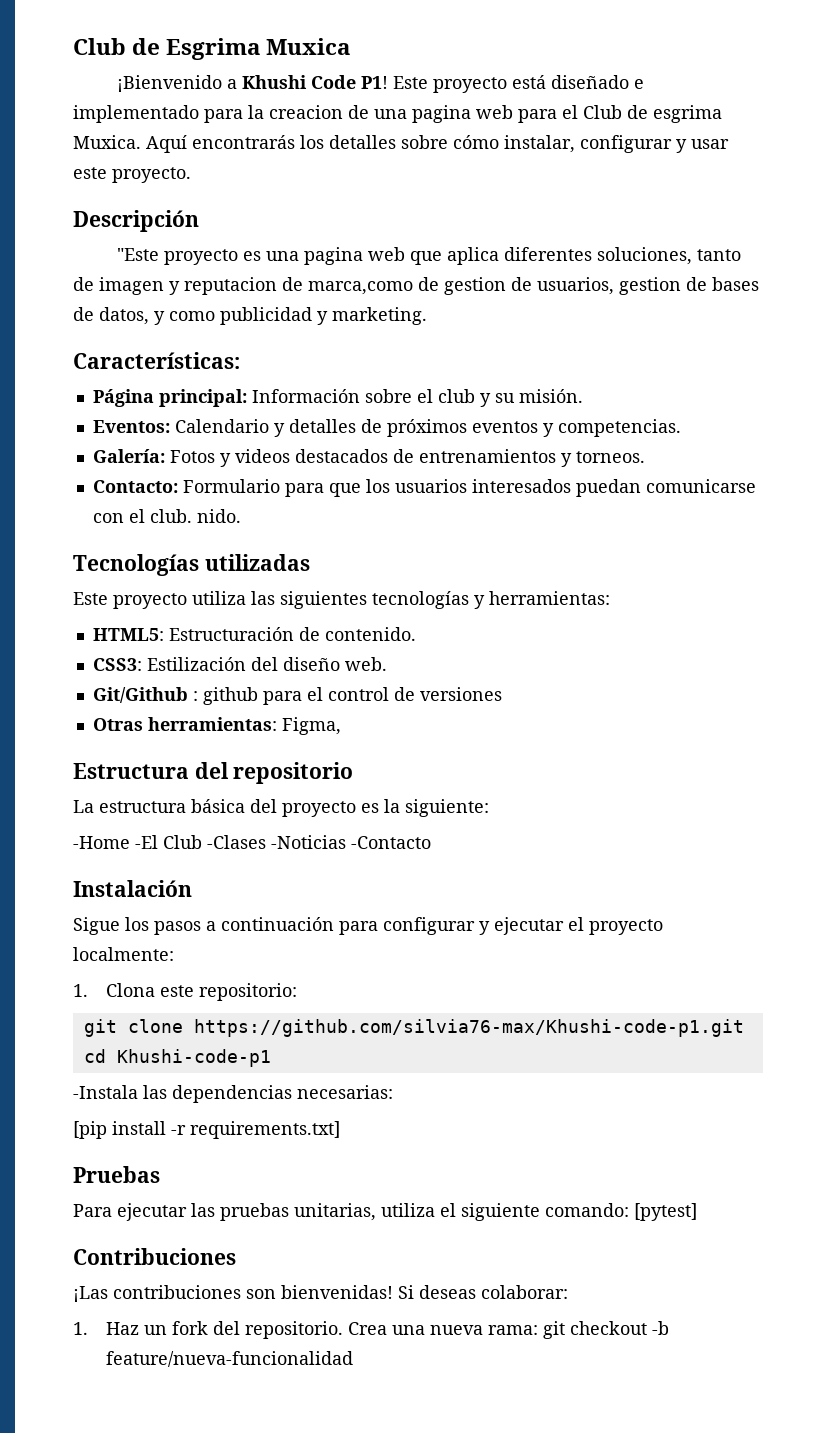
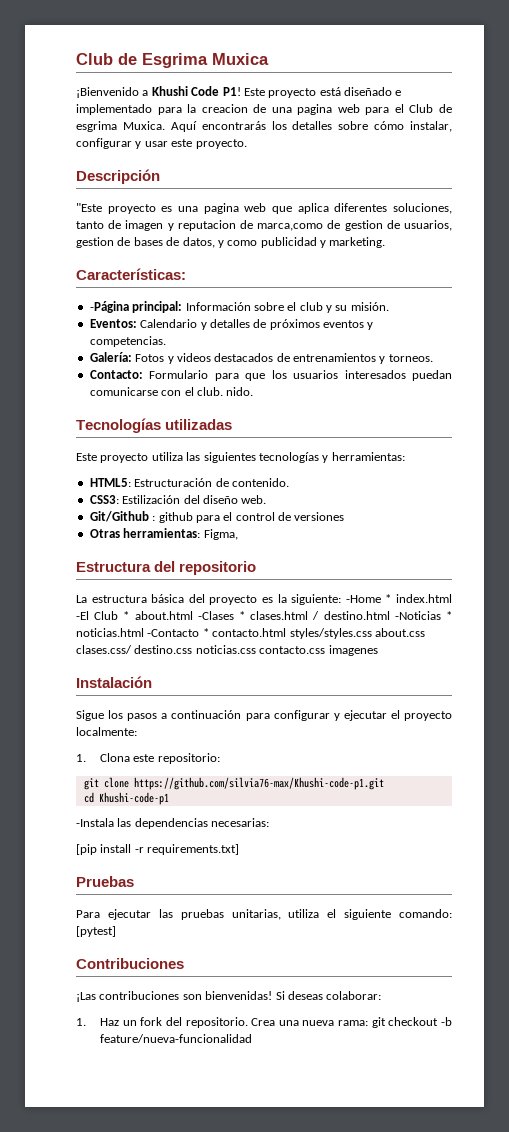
[92,389,154,407] Página -> [89,301,129,313] -Página
[73,835,431,849] // -Home -El Club -Clases -Noticias -Contacto -> [345,594,452,603] [76,611,452,620] [76,628,425,639] [76,645,378,656] -Home * index.html -El Club * about.html -Clases * clases.html / destino.html -Noticias * noticias.html -Contacto * contacto.html styles/styles.css about.css clases.css/ destino.css noticias.css contacto.css imagenes

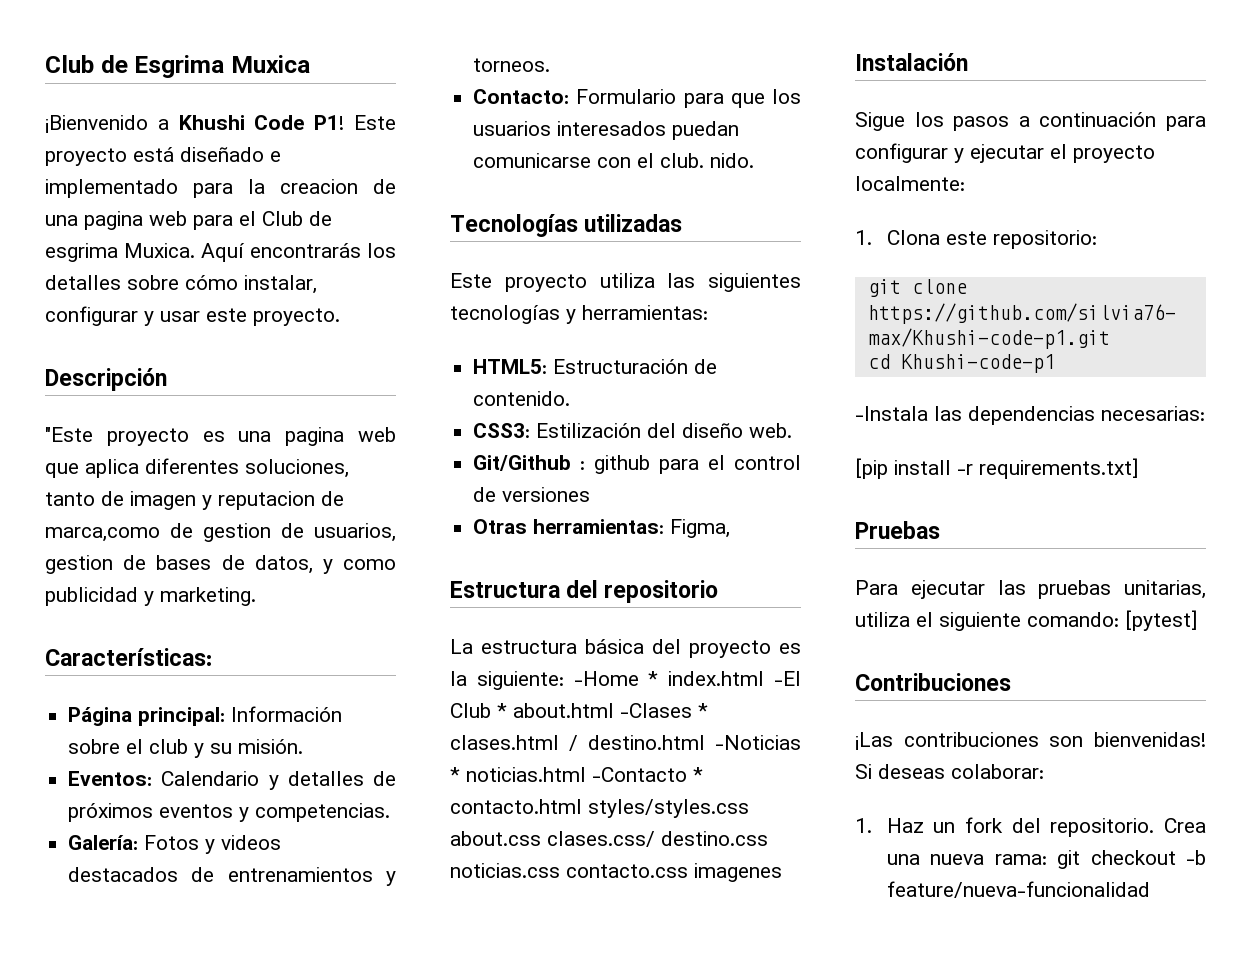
[89,301,129,313] -Página -> [68,707,133,726] Página

